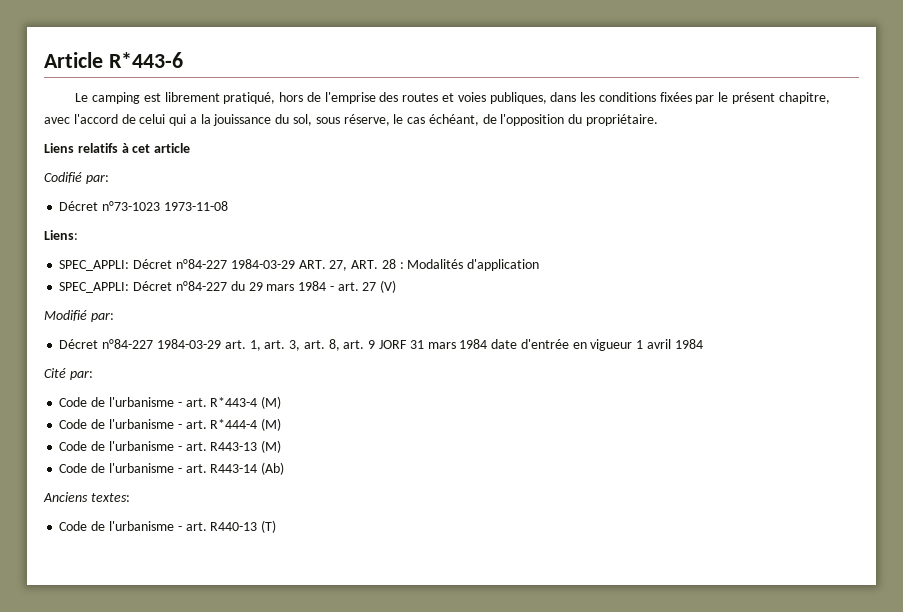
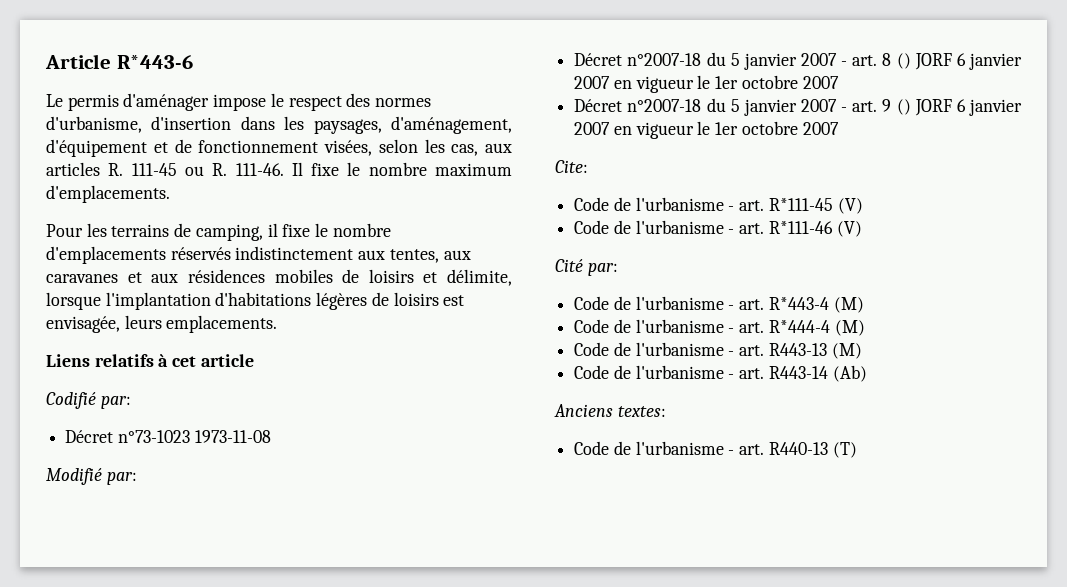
[92,92,830,104] [44,114,659,126] camping est librement pratiqué, hors de l'emprise des routes et voies publiques, dans les conditions fixées par le présent chapitre, avec l'accord de celui qui a la jouissance du sol, sous réserve, le cas échéant, de l'opposition du propriétaire. -> [67,93,432,111] [46,116,512,134] [46,139,512,157] [46,162,513,176] [46,185,170,203] [46,223,391,241] [46,246,471,264] [46,269,512,286] [46,292,465,310] [46,315,278,333] permis d'aménager impose le respect des normes d'urbanisme, d'insertion dans les paysages, d'aménagement, d'équipement et de fonctionnement visées, selon les cas, aux articles R. 111-45 ou R. 111-46. Il fixe le nombre maximum d'emplacements. // Pour les terrains de camping, il fixe le nombre d'emplacements réservés indistinctement aux tentes, aux caravanes et aux résidences mobiles de loisirs et délimite, lorsque l'implantation d'habitations légères de loisirs est envisagée, leurs emplacements.
[44,230,78,240] [59,259,540,271] [59,280,397,293] [44,310,114,322] [59,339,703,351] Liens: // SPEC_APPLI: Décret n°84-227 1984-03-29 ART. 27, ART. 28 : Modalités d'application // SPEC_APPLI: Décret n°84-227 du 29 mars 1984 - art. 27 (V) // Modifié par: // Décret n°84-227 1984-03-29 art. 1, art. 3, art. 8, art. 9 JORF 31 mars 1984 date d'entrée en vigueur 1 avril 1984 -> [46,468,137,485] [574,52,1022,70] [574,75,839,93] [574,98,1022,116] [574,121,839,139] [555,160,588,173] [574,197,863,214] [574,220,862,237] Modifié par: // Décret n°2007-18 du 5 janvier 2007 - art. 8 () JORF 6 janvier 2007 en vigueur le 1er octobre 2007 // Décret n°2007-18 du 5 janvier 2007 - art. 9 () JORF 6 janvier 2007 en vigueur le 1er octobre 2007 // Cite: // Code de l'urbanisme - art. R*111-45 (V) // Code de l'urbanisme - art. R*111-46 (V)

